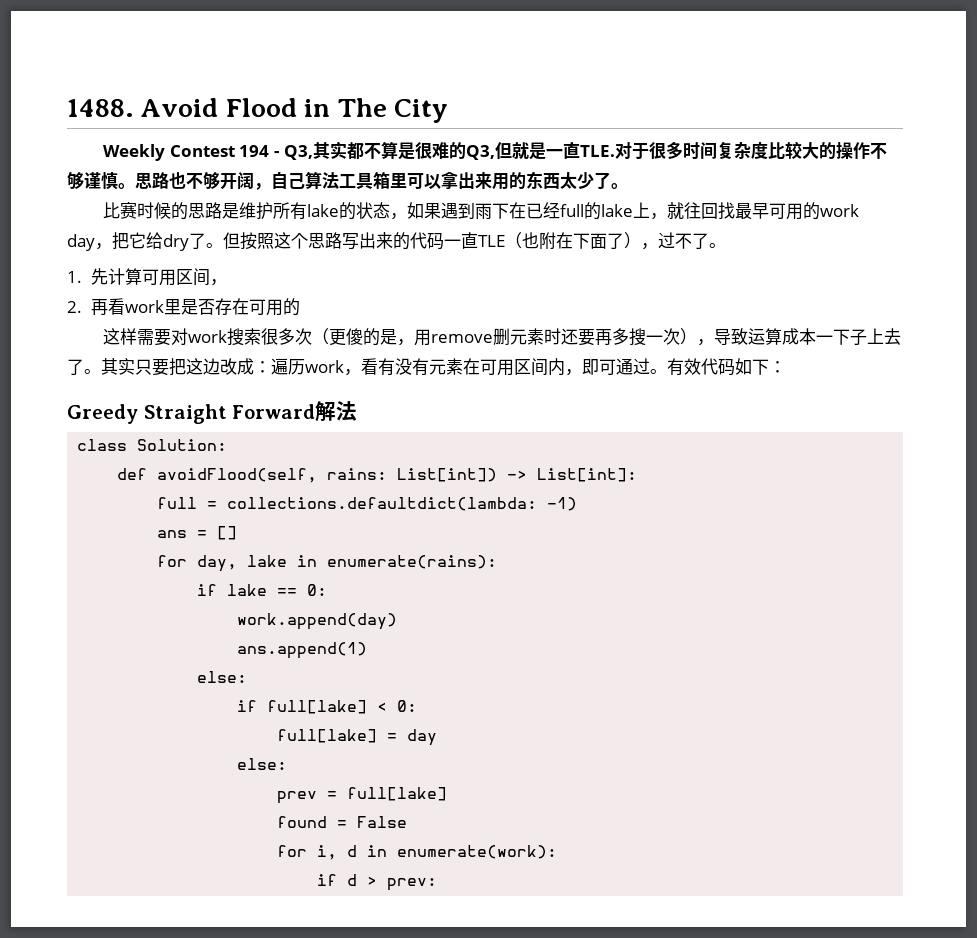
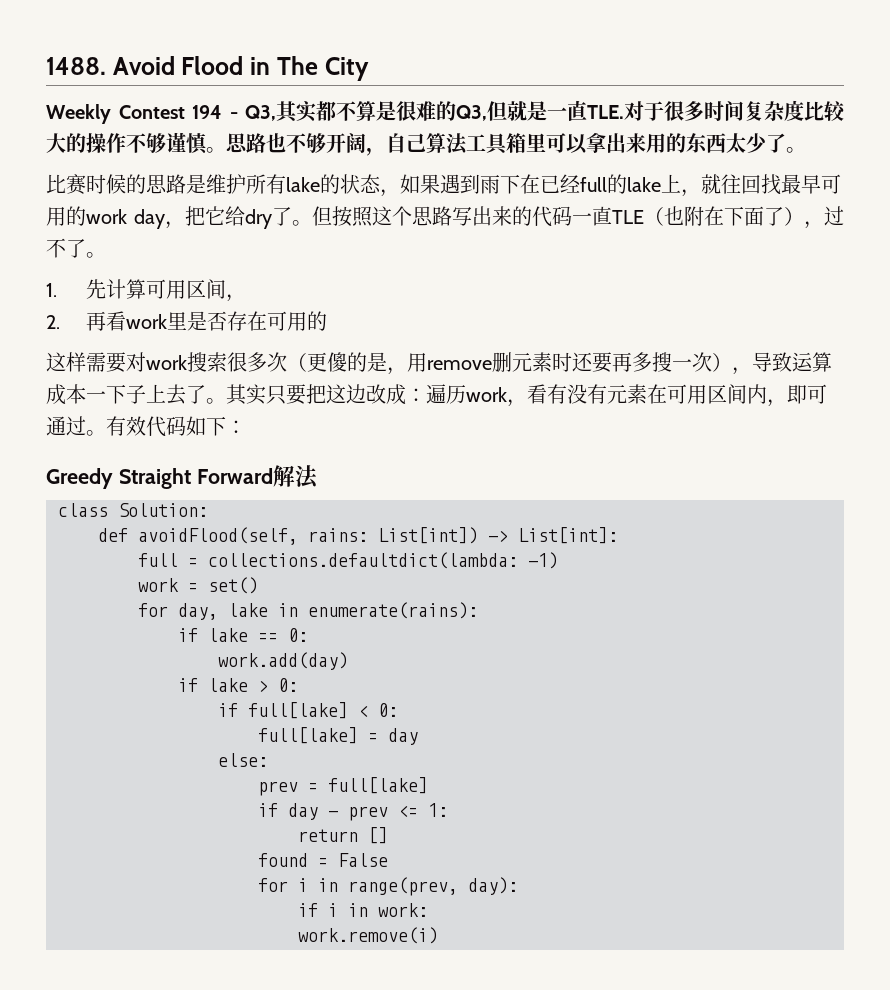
[157,526,238,540] ans = [] -> [138,577,258,594] work = set()
[237,613,398,630] [237,642,368,659] [197,671,248,683] work.append(day) // ans.append(1) // else: -> [218,652,348,670] [178,678,298,692] work.add(day) // if lake > 0:
[277,816,408,828] [277,845,558,860] [317,874,438,891] found = False // for i, d in enumerate(work): // if d > prev: -> [258,803,448,821] [298,827,388,844] [258,853,388,867] [258,877,518,896] [298,903,428,917] [298,927,438,944] if day - prev <= 1: // return [] // found = False // for i in range(prev, day): // if i in work: // work.remove(i)

